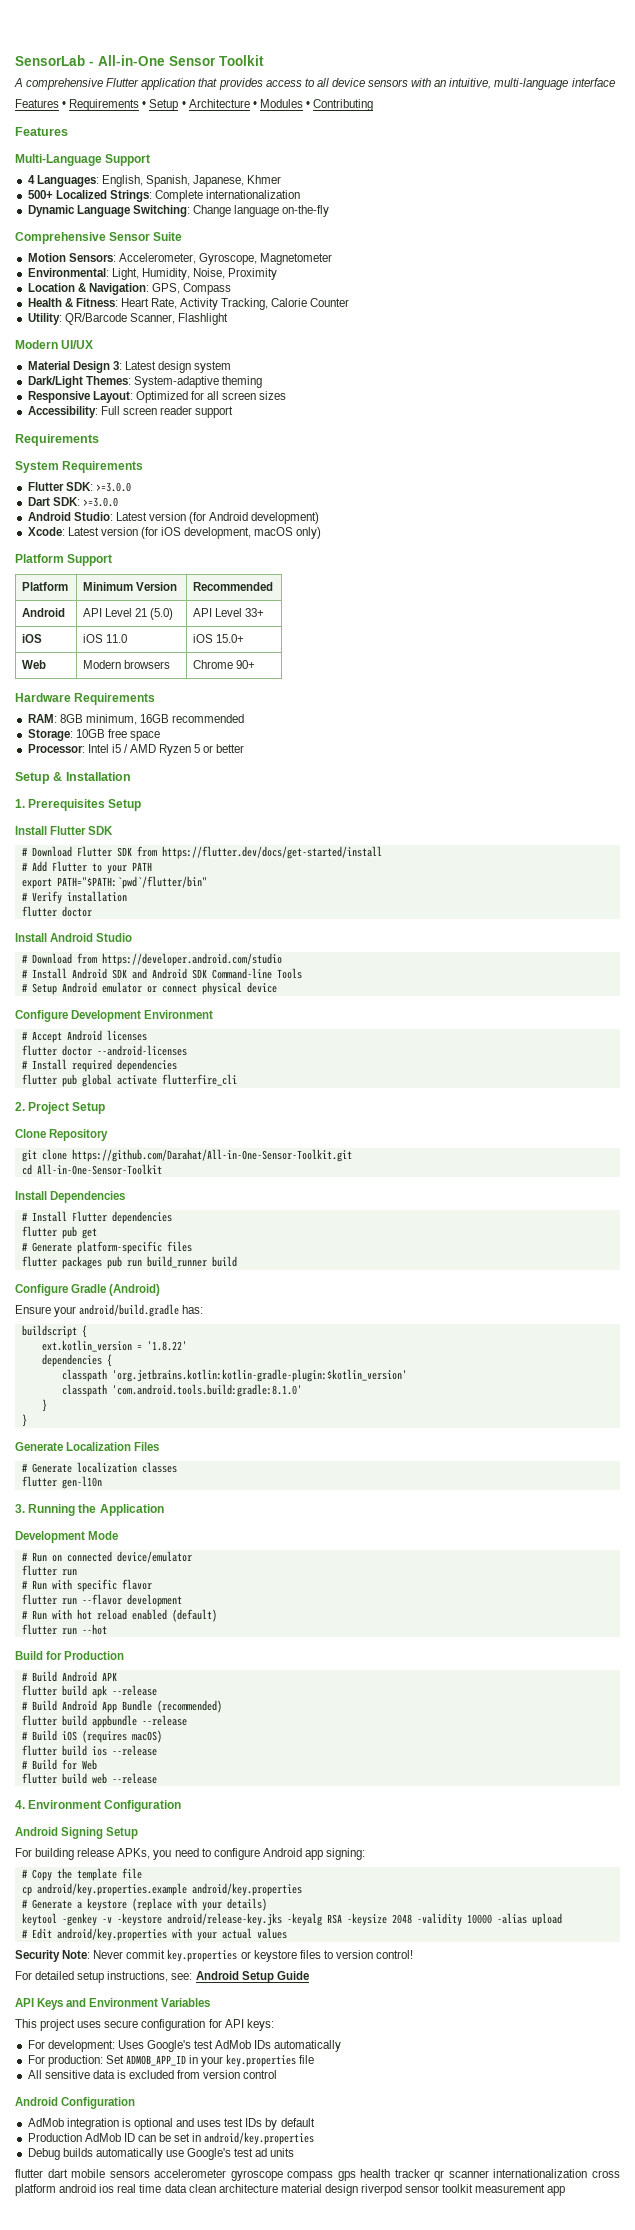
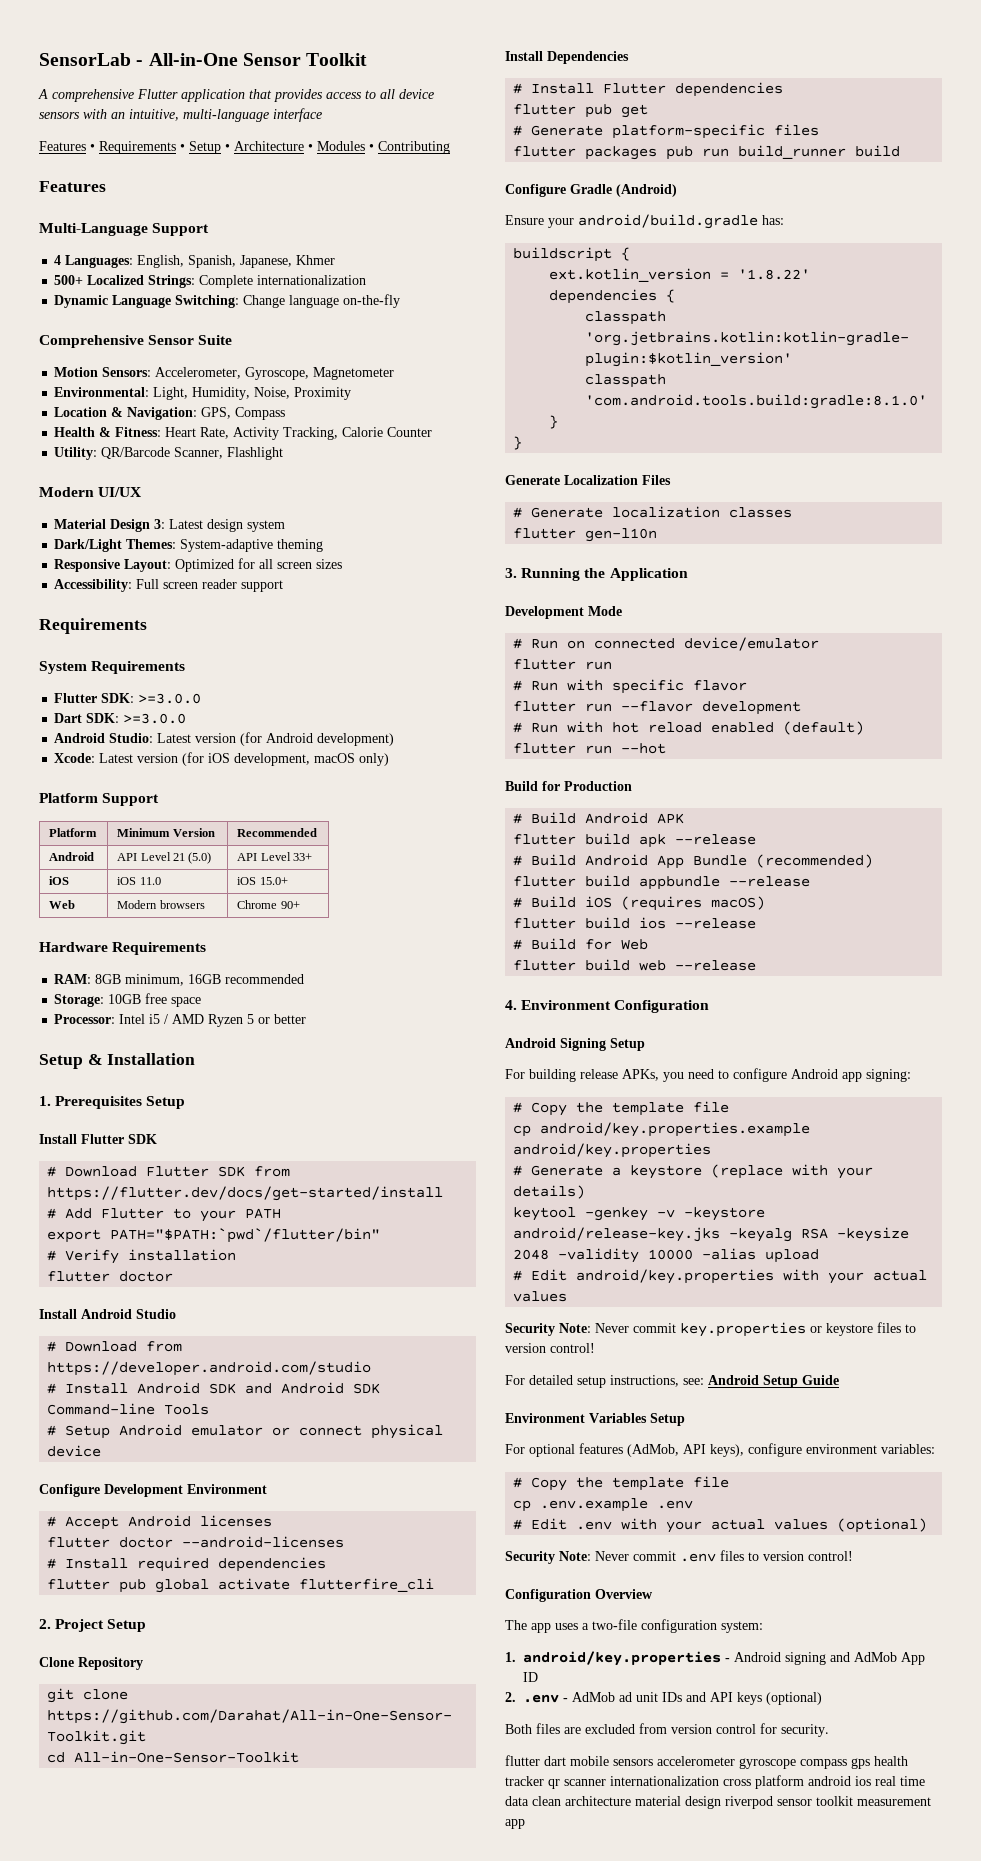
[15,1998,87,2010] API Keys and -> (839, 1380) none
[15,2019,274,2031] [27,2040,342,2052] [27,2054,315,2067] [27,2070,278,2079] [15,2097,136,2109] [27,2118,315,2130] [27,2132,315,2145] [27,2148,295,2160] // This project uses secure configuration for API keys: // For development: Uses Google's test AdMob IDs automatically // For production: Set ADMOB_APP_ID in your key.properties file // All sensitive data is excluded from version control // Android Configuration // AdMob integration is optional and uses test IDs by default // Production AdMob ID can be set in android/key.properties // Debug builds automatically use Google's test ad units -> [650,1413,685,1426] [505,1443,935,1457] [513,1476,730,1491] [513,1498,694,1512] [513,1518,928,1533] [505,1550,853,1564] [505,1589,653,1602] [505,1619,763,1633] [505,1651,925,1666] [523,1672,538,1682] [505,1692,822,1705] [505,1723,829,1737] Setup // For optional features (AdMob, API keys), configure environment variables: // # Copy the template file // cp .env.example .env // # Edit .env with your actual values (optional) // Security Note: Never commit .env files to version control! // Configuration Overview // The app uses a two-file configuration system: // 1. android/key.properties - Android signing and AdMob App ID // 2. .env - AdMob ad unit IDs and API keys (optional) // Both files are excluded from version control for security.

